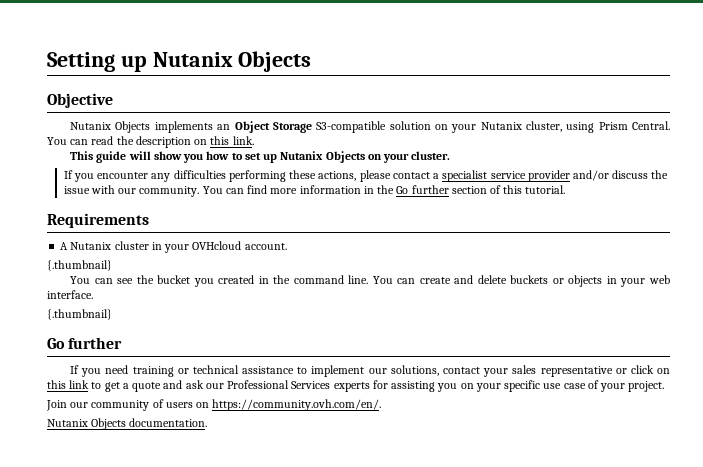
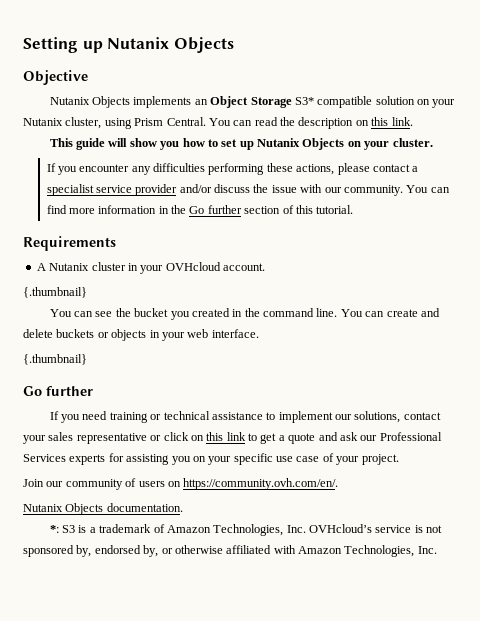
[316,121,387,133] S3-compatible -> [294,96,373,108] S3* compatible
(208, 422) none -> [49,524,443,536] [23,545,437,557] // *: S3 is a trademark of Amazon Technologies, Inc. OVHcloud’s service is not sponsored by, endorsed by, or otherwise affiliated with Amazon Technologies, Inc.

